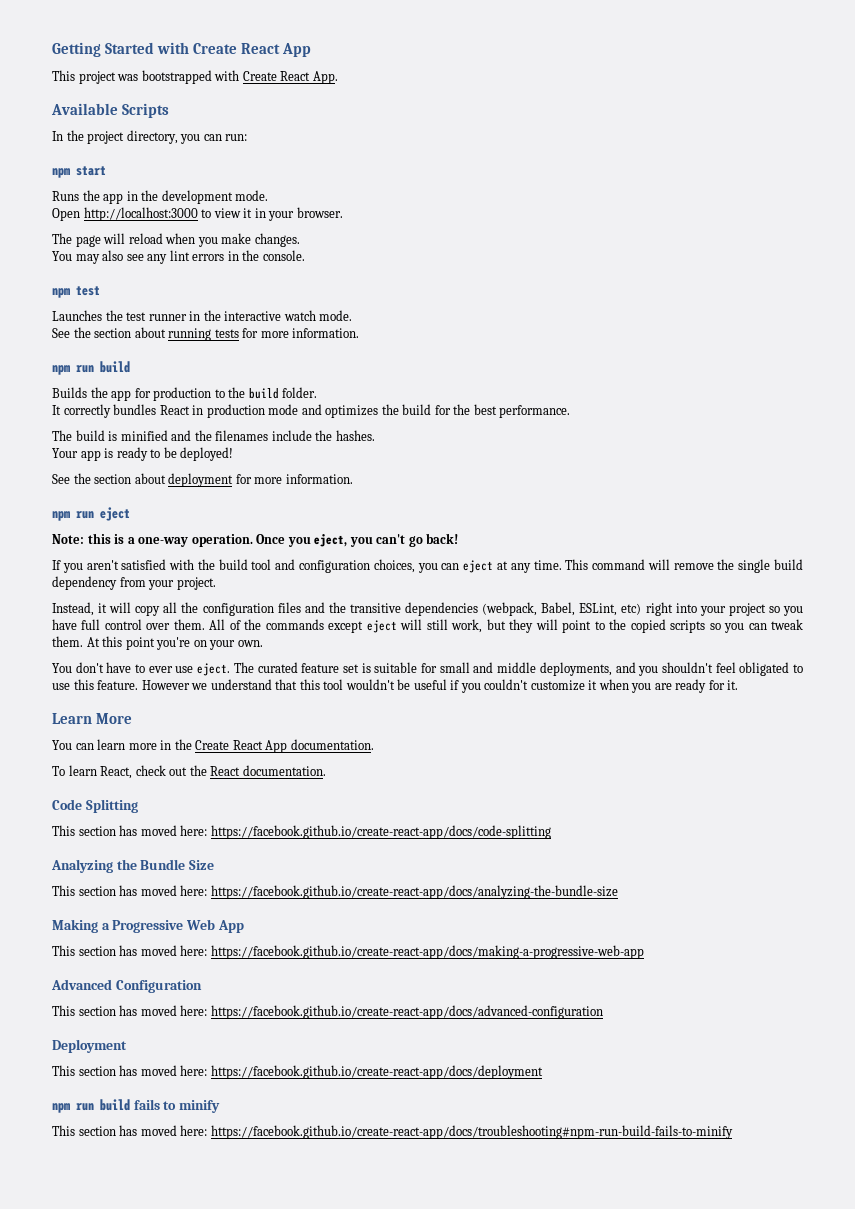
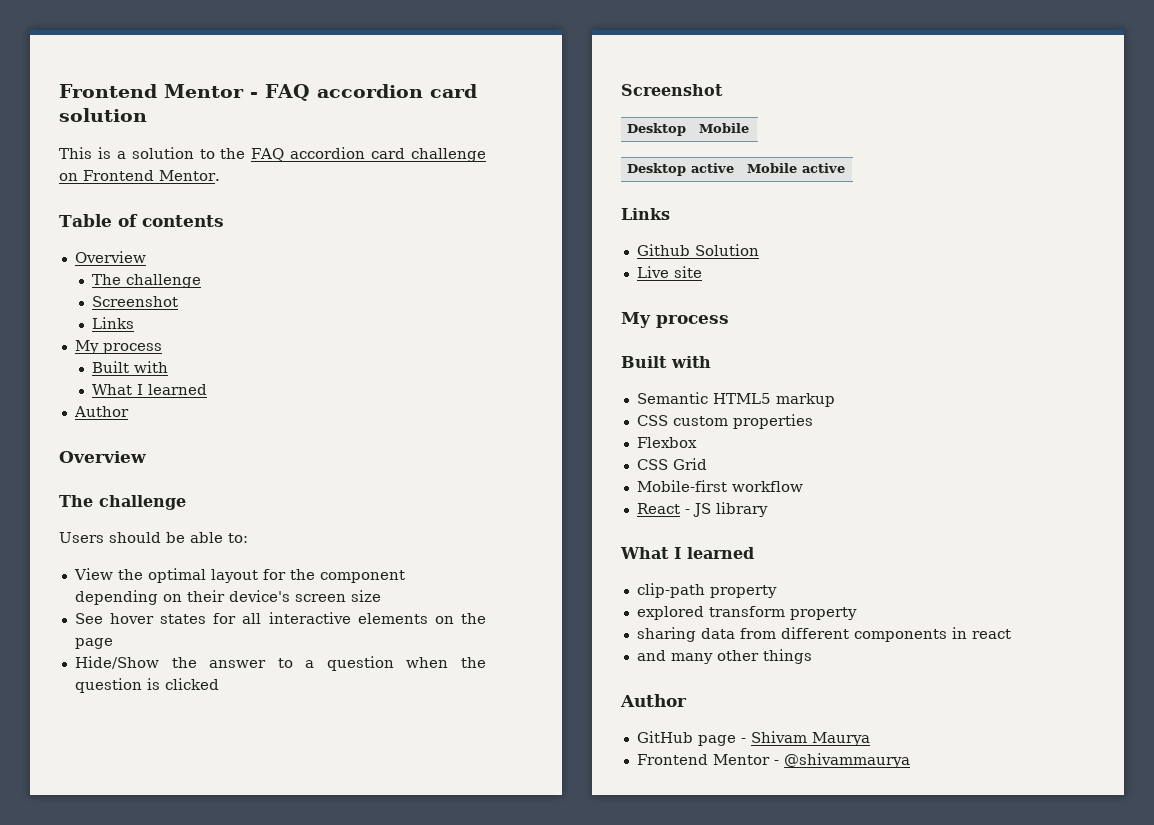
[52,42,312,57] [52,70,338,84] [51,103,169,118] [52,130,248,144] [52,166,106,178] [52,190,269,204] [52,207,343,221] [52,233,300,247] [52,250,305,264] [52,286,100,298] [52,310,353,321] [52,327,360,341] [52,361,130,375] [52,387,318,401] [52,404,571,418] [52,430,375,441] [52,447,234,461] [52,473,353,487] [52,507,130,521] [52,533,459,547] [52,559,803,573] [52,576,216,590] [52,602,803,616] [52,619,804,633] [52,636,263,650] [52,662,803,676] [52,679,739,693] [52,713,132,724] [52,739,374,753] [52,765,326,779] [52,799,138,813] [52,825,551,839] [51,859,214,873] [52,885,618,899] [52,919,244,933] [52,945,644,959] [51,979,202,993] [52,1005,603,1019] [52,1039,127,1053] [52,1065,543,1079] [52,1099,220,1113] [52,1125,733,1139] Getting Started with Create React App // This project was bootstrapped with Create React App. // Available Scripts // In the project directory, you can run: // npm start // Runs the app in the development mode. // Open http://localhost:3000 to view it in your browser. // The page will reload when you make changes. // You may also see any lint errors in the console. // npm test // Launches the test runner in the interactive watch mode. // See the section about running tests for more information. // npm run build // Builds the app for production to the build folder. // It correctly bundles React in production mode and optimizes the build for the best performance. // The build is minified and the filenames include the hashes. // Your app is ready to be deployed! // See the section about deployment for more information. // npm run eject // Note: this is a one-way operation. Once you eject, you can't go back! // If you aren't satisfied with the build tool and configuration choices, you can eject at any time. This command will remove the single build dependency from your project. // Instead, it will copy all the configuration files and the transitive dependencies (webpack, Babel, ESLint, etc) right into your project so you have full control over them. All of the commands except eject will still work, but they will point to the copied scripts so you can tweak them. At this point you're on your own. // You don't have to ever use eject. The curated feature set is suitable for small and middle deployments, and you shouldn't feel obligated to use this feature. However we understand that this tool wouldn't be useful if you couldn't customize it when you are ready for it. // Learn More // You can learn more in the Create React App documentation. // To learn React, check out the React documentation. // Code Splitting // This section has moved here: https://facebook.github.io/create-react-app/docs/code-splitting // Analyzing the Bundle Size // This section has moved here: https://facebook.github.io/create-react-app/docs/analyzing-the-bundle-size // Making a Progressive Web App // This section has moved here: https://facebook.github.io/create-react-app/docs/making-a-progressive-web-app // Advanced Configuration // This section has moved here: https://facebook.github.io/create-react-app/docs/advanced-configuration // Deployment // This section has moved here: https://facebook.github.io/create-react-app/docs/deployment // npm run build fails to minify // This section has moved here: https://facebook.github.io/create-react-app/docs/troubleshooting#npm-run-build-fails-to-minify -> [59,84,477,101] [59,108,147,122] [59,147,486,162] [59,170,220,181] [59,214,224,227] [74,251,146,263] [92,274,202,288] [92,296,179,307] [92,317,135,329] [74,340,162,354] [92,361,169,373] [92,384,208,395] [73,406,129,417] [59,451,146,463] [59,495,186,510] [59,532,248,543] [73,568,405,583] [74,590,381,605] [74,612,487,624] [74,638,113,649] [74,656,486,671] [74,678,219,693] [621,84,723,96] [627,123,687,136] [699,123,750,133] [627,163,735,176] [747,163,846,173] [621,208,670,220] [636,244,759,256] [636,266,702,278] [621,312,729,328] [621,356,711,368] [636,392,835,407] [636,414,813,429] [636,437,697,448] [636,458,707,470] [636,480,803,492] [636,502,768,517] [620,547,754,559] [636,583,777,598] [636,606,857,620] [636,627,1011,642] [636,649,812,664] [620,694,687,707] [636,731,870,746] [636,753,910,768] Frontend Mentor - FAQ accordion card solution // This is a solution to the FAQ accordion card challenge on Frontend Mentor. // Table of contents // Overview // The challenge // Screenshot // Links // My process // Built with // What I learned // Author // Overview // The challenge // Users should be able to: // View the optimal layout for the component depending on their device's screen size // See hover states for all interactive elements on the page // Hide/Show the answer to a question when the question is clicked // Screenshot // Desktop | Mobile // Desktop active | Mobile active // Links // Github Solution // Live site // My process // Built with // Semantic HTML5 markup // CSS custom properties // Flexbox // CSS Grid // Mobile-first workflow // React - JS library // What I learned // clip-path property // explored transform property // sharing data from different components in react // and many other things // Author // GitHub page - Shivam Maurya // Frontend Mentor - @shivammaurya

